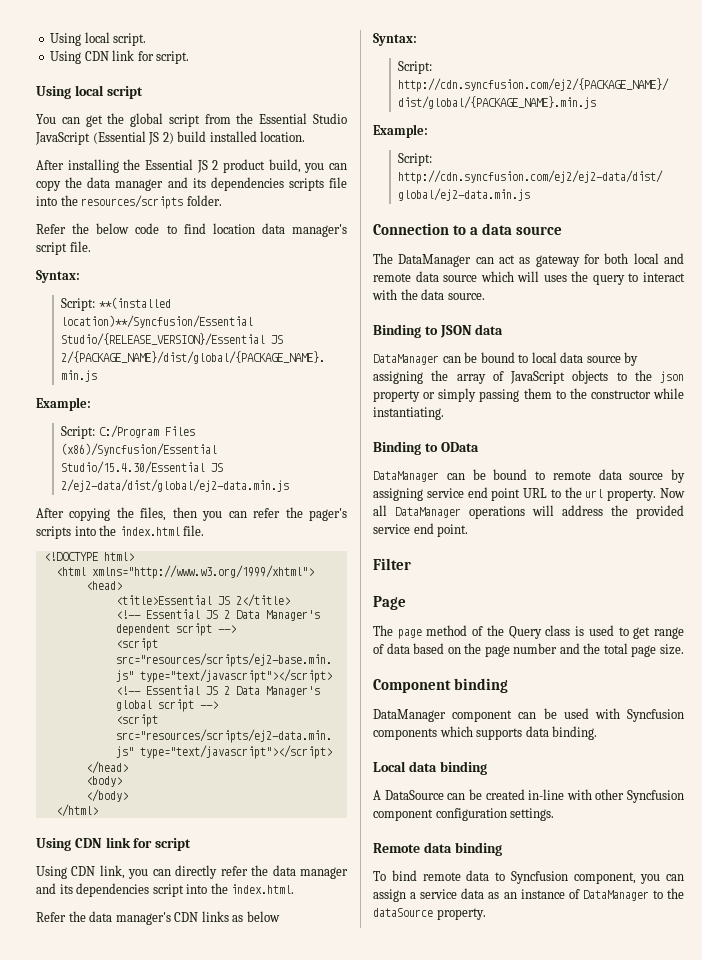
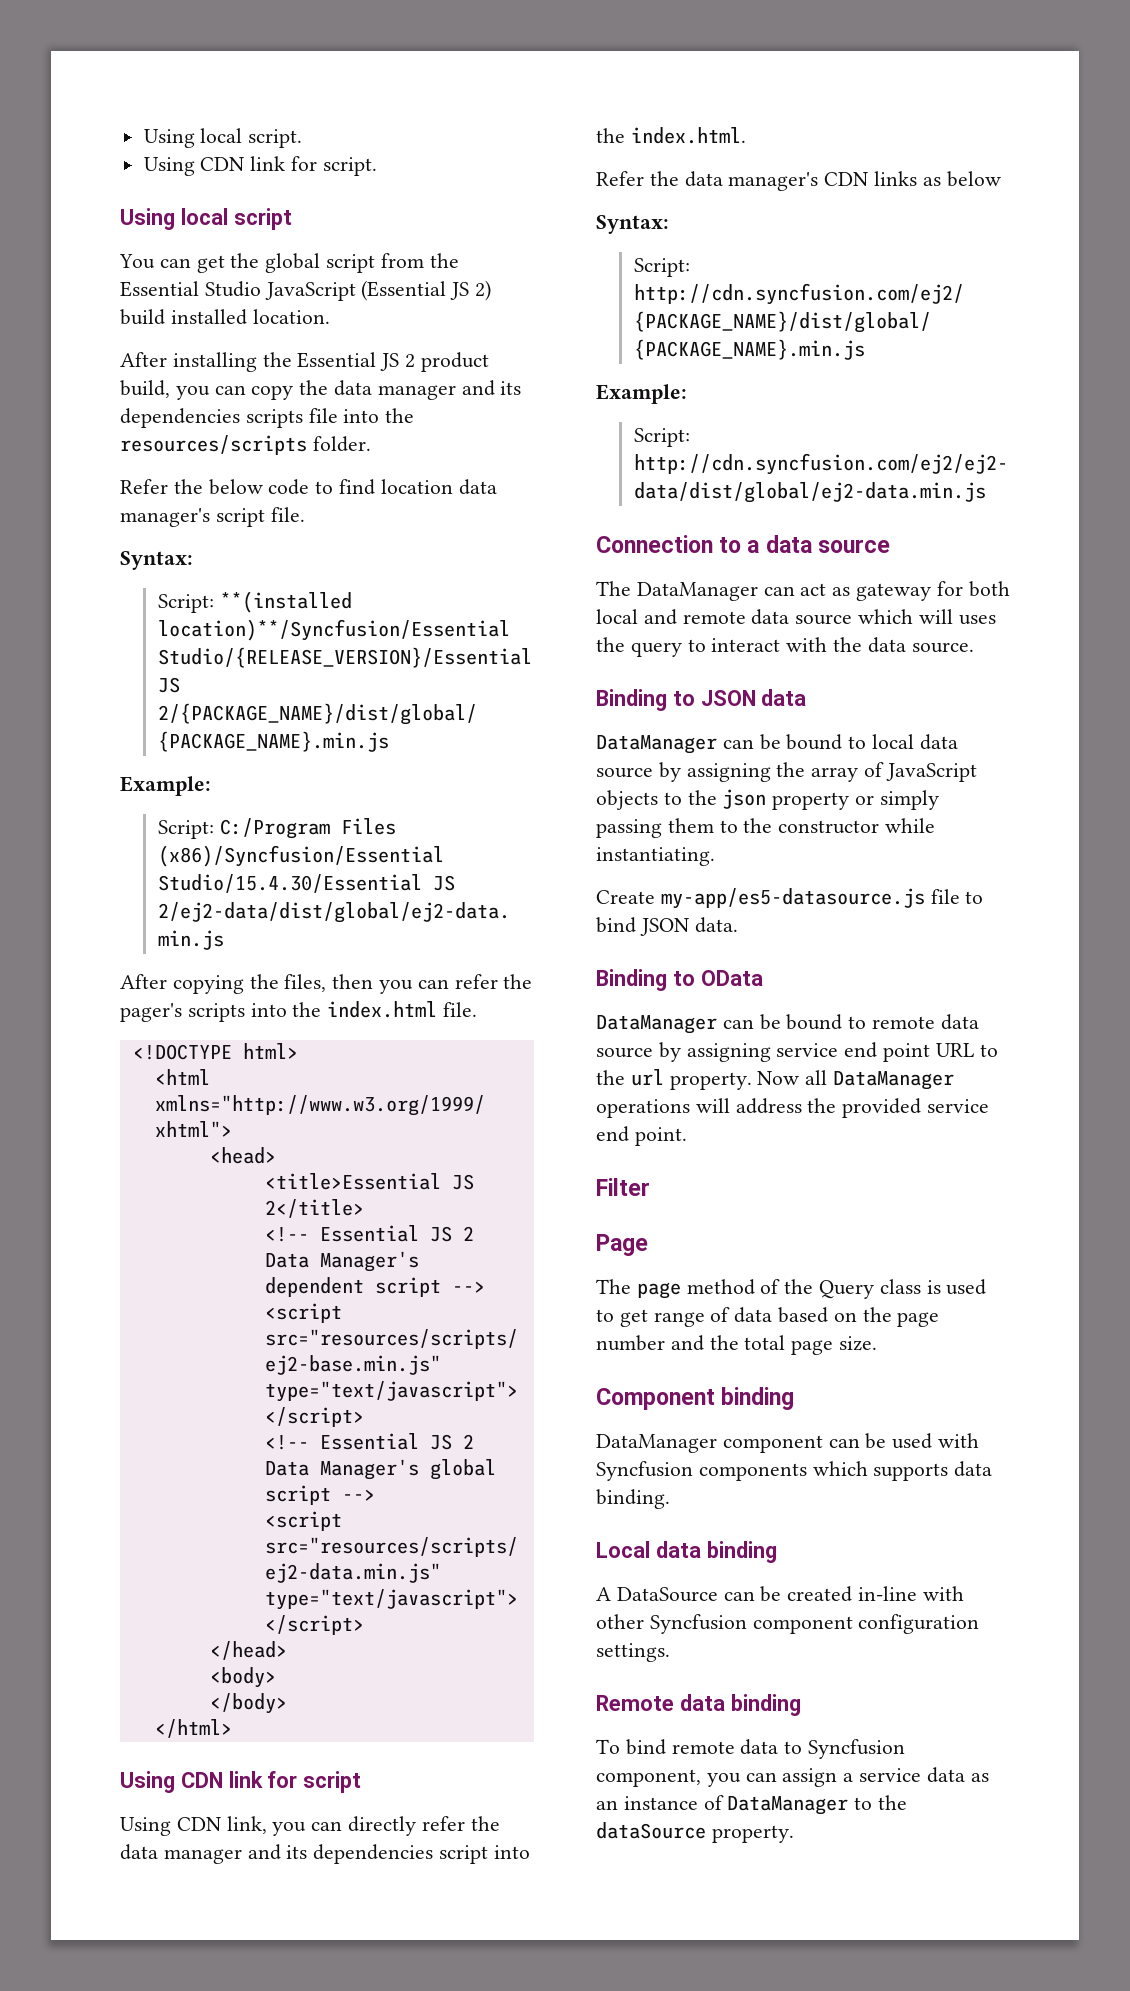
(444, 413) none -> [596,888,984,909] [596,917,738,936] // Create my-app/es5-datasource.js file to bind JSON data.

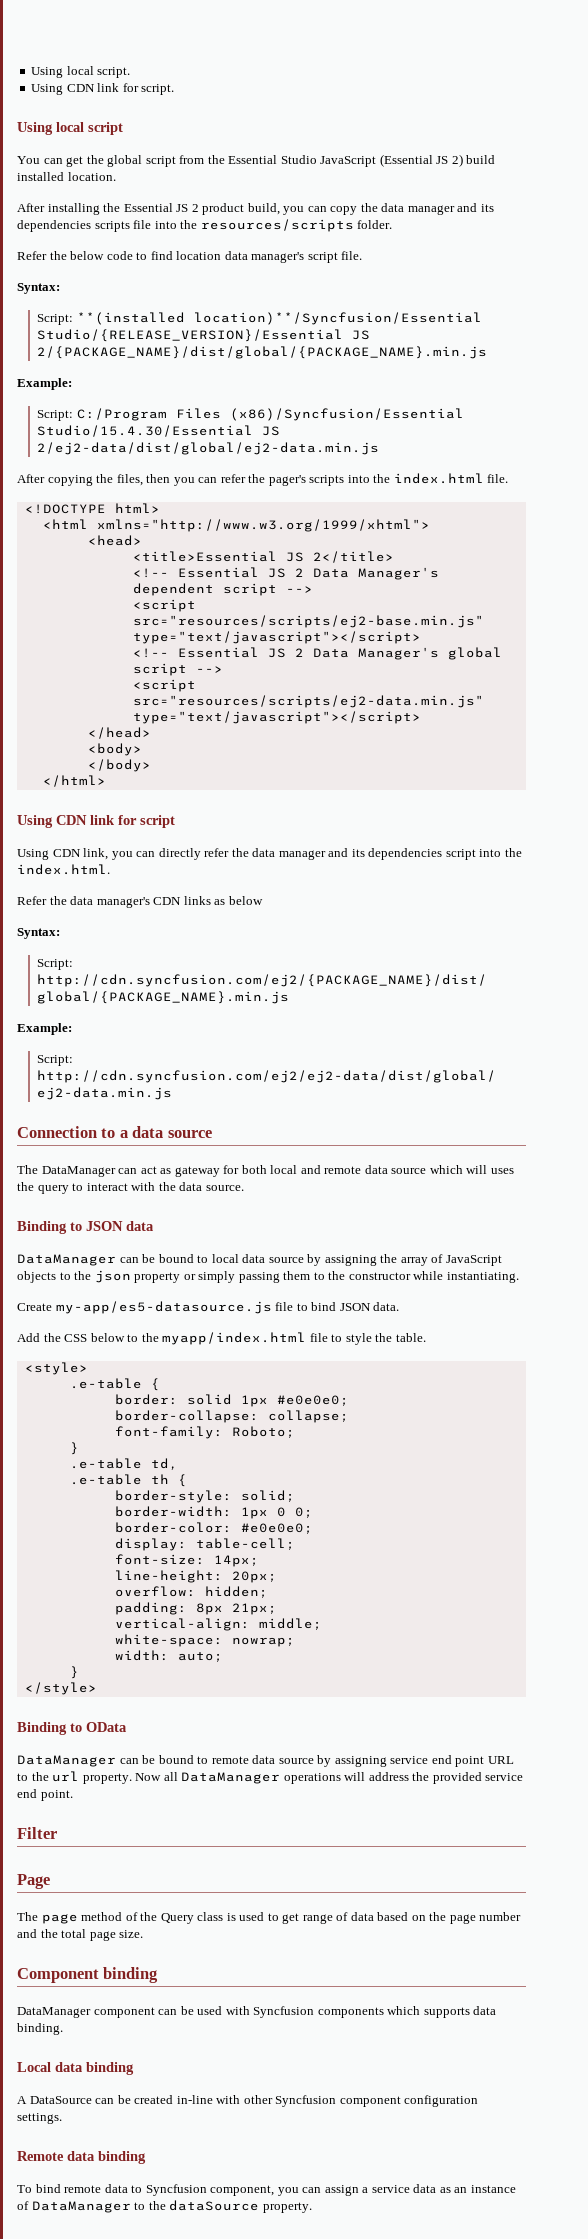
(738, 925) none -> [17,1332,426,1345] [24,1362,88,1375] [69,1378,160,1391] [114,1394,349,1407] [114,1410,349,1423] [114,1426,295,1439] [69,1442,79,1455] [69,1458,178,1470] [69,1474,187,1487] [114,1490,295,1503] [114,1506,313,1519] [114,1522,313,1534] [114,1538,295,1551] [114,1554,259,1567] [114,1570,277,1583] [114,1586,268,1598] [114,1602,277,1615] [114,1618,322,1631] [114,1634,295,1647] [114,1650,223,1662] [69,1666,79,1679] [24,1682,97,1695] // Add the CSS below to the myapp/index.html file to style the table. // <style> // .e-table { // border: solid 1px #e0e0e0; // border-collapse: collapse; // font-family: Roboto; // } // .e-table td, // .e-table th { // border-style: solid; // border-width: 1px 0 0; // border-color: #e0e0e0; // display: table-cell; // font-size: 14px; // line-height: 20px; // overflow: hidden; // padding: 8px 21px; // vertical-align: middle; // white-space: nowrap; // width: auto; // } // </style>

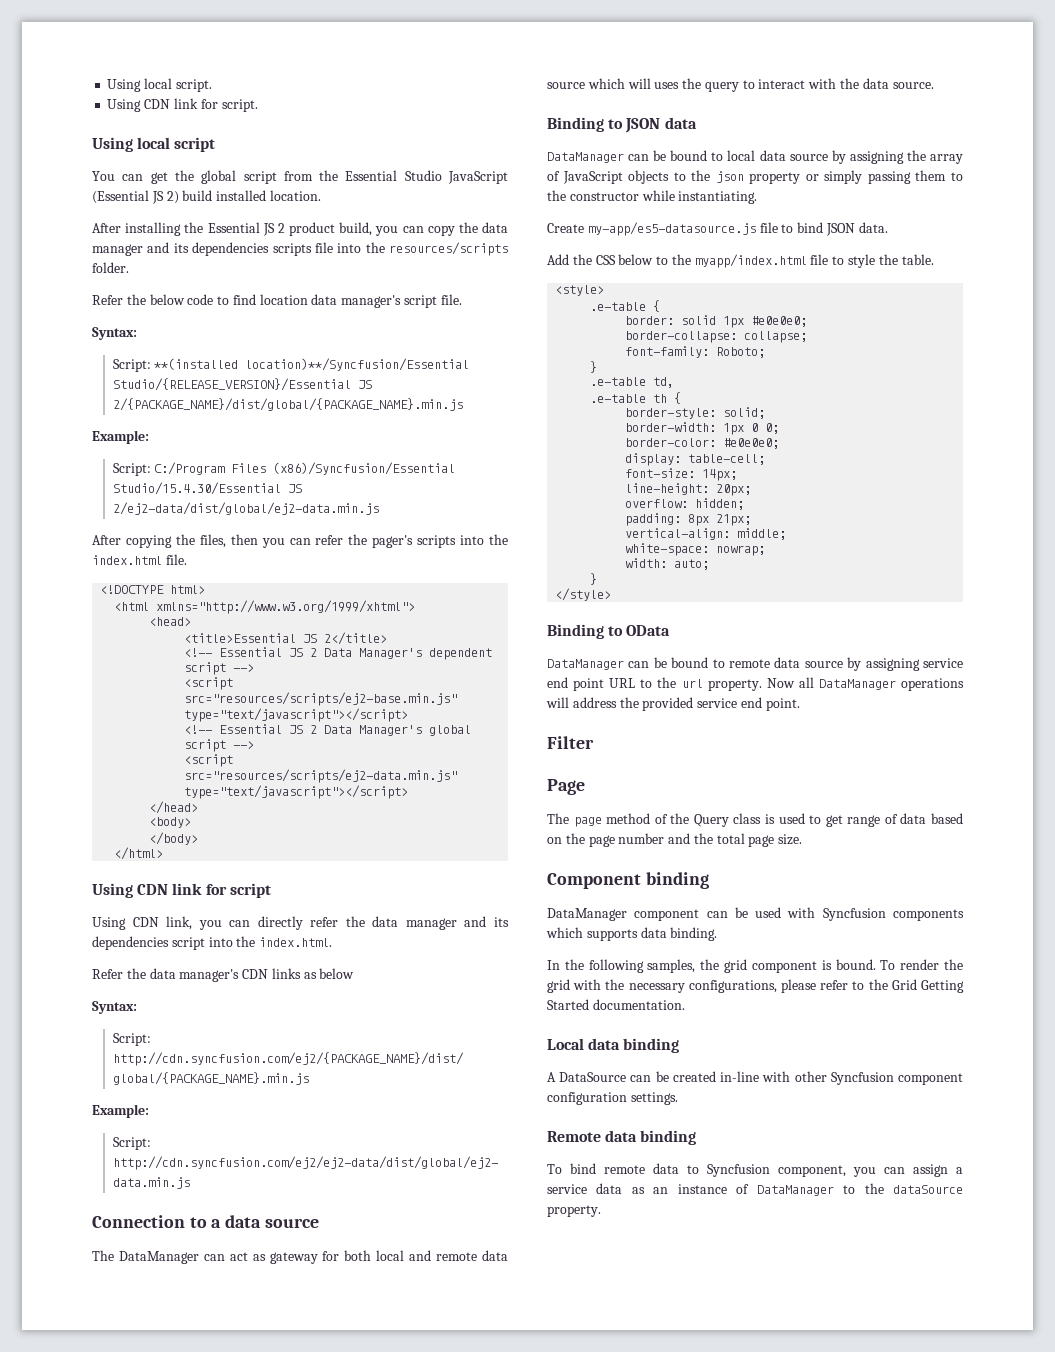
(63, 2029) none -> [547,959,963,973] [547,979,964,993] [547,999,685,1010] // In the following samples, the grid component is bound. To render the grid with the necessary configurations, please refer to the Grid Getting Started documentation.

